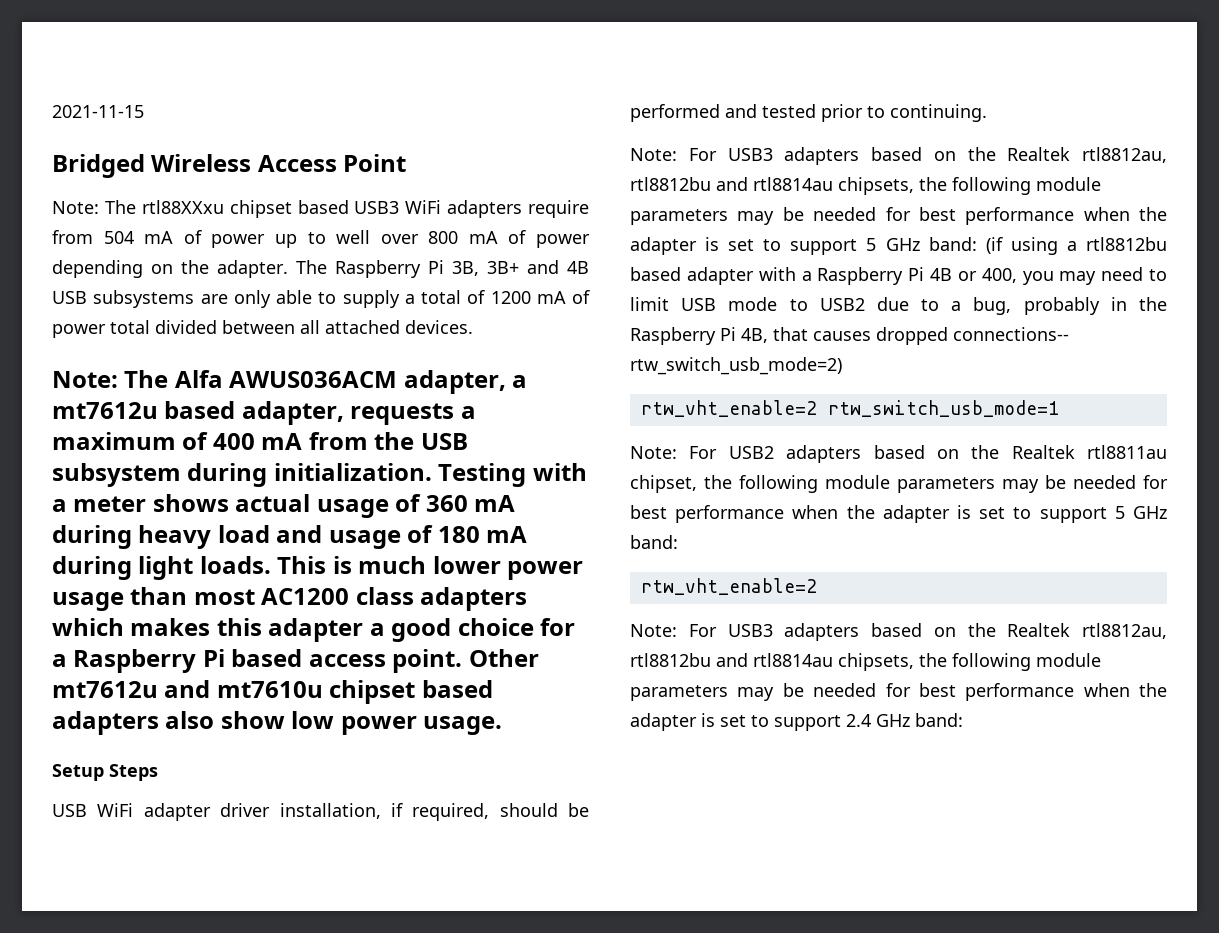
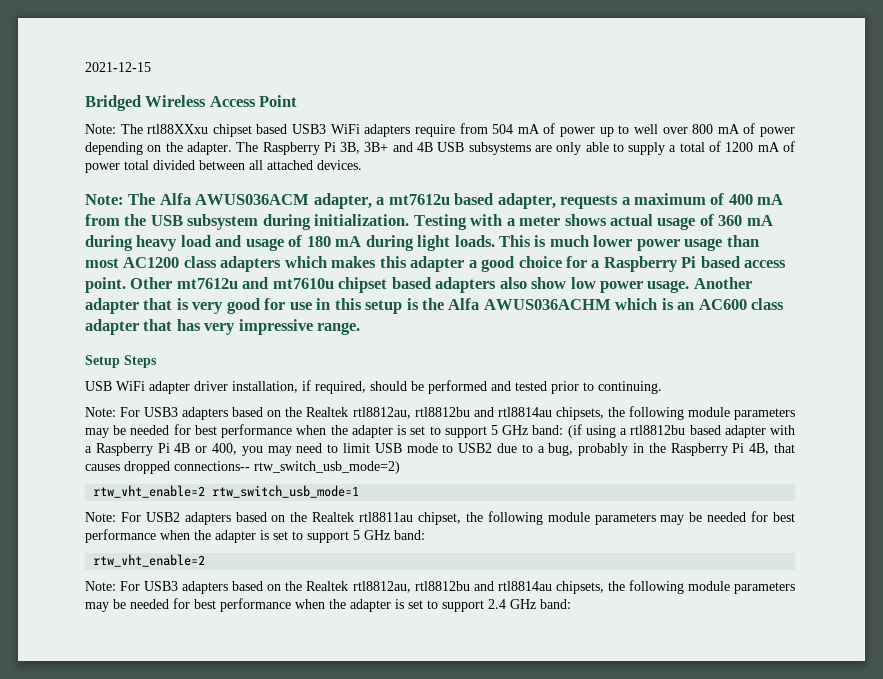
[52,105,144,118] 2021-11-15 -> [85,62,151,72] 2021-12-15
(503, 725) none -> [693,277,752,289] [85,298,785,314] [85,319,361,335] Another adapter that is very good for use in this setup is the Alfa AWUS036ACHM which is an AC600 class adapter that has very impressive range.

